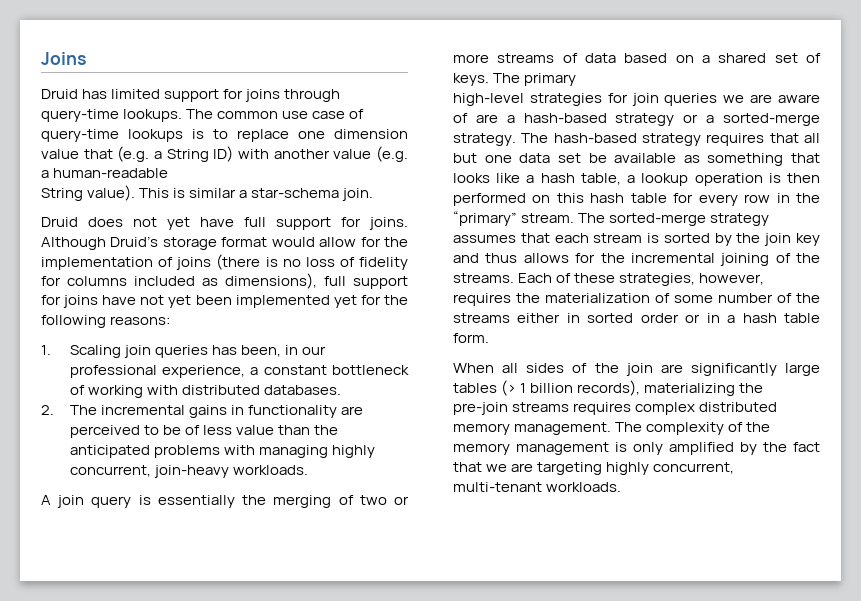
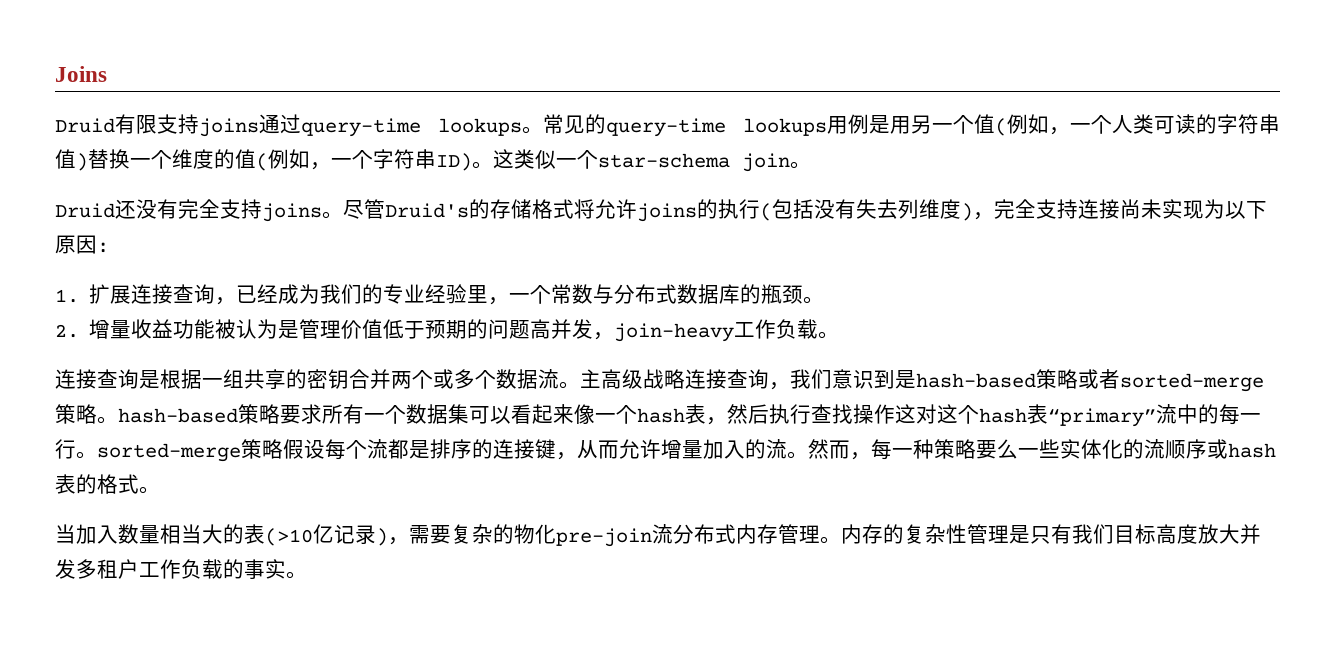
[82,89,341,102] [41,109,365,122] [41,129,408,142] [41,146,408,162] [41,168,169,178] [41,185,374,201] [41,217,408,230] [41,236,409,250] [41,254,408,270] [41,273,408,289] [41,295,408,308] [41,315,171,328] [41,345,327,358] [69,365,409,378] [69,385,342,398] [41,405,364,418] [69,425,339,438] [69,445,376,458] [69,465,309,478] [41,495,410,508] [453,53,821,63] [453,73,577,86] [453,93,820,106] [453,113,820,126] [453,133,820,146] [453,153,820,166] [453,173,820,186] [453,193,821,206] [453,211,770,226] [453,233,820,246] [453,253,820,266] [453,273,765,286] [453,293,820,306] [453,313,821,323] [453,333,489,343] [453,363,820,376] [453,380,764,396] [453,402,778,415] [453,422,771,435] [453,442,820,455] [453,462,735,475] [453,482,622,492] has limited support for joins through query-time lookups. The common use case of query-time lookups is to replace one dimension value that (e.g. a String ID) with another value (e.g. a human-readable // String value). This is similar a star-schema join. // Druid does not yet have full support for joins. Although Druid’s storage format would allow for the implementation of joins (there is no loss of fidelity for columns included as dimensions), full support for joins have not yet been implemented yet for the following reasons: // 1. Scaling join queries has been, in our professional experience, a constant bottleneck of working with distributed databases. // 2. The incremental gains in functionality are perceived to be of less value than the anticipated problems with managing highly concurrent, join-heavy workloads. // A join query is essentially the merging of two or more streams of data based on a shared set of keys. The primary // high-level strategies for join queries we are aware of are a hash-based strategy or a sorted-merge strategy. The hash-based strategy requires that all but one data set be available as something that looks like a hash table, a lookup operation is then performed on this hash table for every row in the “primary” stream. The sorted-merge strategy assumes that each stream is sorted by the join key and thus allows for the incremental joining of the streams. Each of these strategies, however, requires the materialization of some number of the streams either in sorted order or in a hash table form. // When all sides of the join are significantly large tables (> 1 billion records), materializing the pre-join streams requires complex distributed memory management. The complexity of the memory management is only amplified by the fact that we are targeting highly concurrent, multi-tenant workloads. -> [115,114,1280,137] [55,149,811,172] [55,199,1267,222] [55,235,109,254] [55,284,825,305] [55,319,840,342] [55,369,1264,392] [55,404,1261,427] [55,439,1276,462] [55,474,160,494] [55,524,1261,547] [55,559,307,579] 有限支持joins通过query-time lookups。常见的query-time lookups用例是用另一个值(例如，一个人类可读的字符串值)替换一个维度的值(例如，一个字符串ID)。这类似一个star-schema join。 // Druid还没有完全支持joins。尽管Druid's的存储格式将允许joins的执行(包括没有失去列维度)，完全支持连接尚未实现为以下原因: // 1.扩展连接查询，已经成为我们的专业经验里，一个常数与分布式数据库的瓶颈。 // 2.增量收益功能被认为是管理价值低于预期的问题高并发，join-heavy工作负载。 // 连接查询是根据一组共享的密钥合并两个或多个数据流。主高级战略连接查询，我们意识到是hash-based策略或者sorted-merge策略。hash-based策略要求所有一个数据集可以看起来像一个hash表，然后执行查找操作这对这个hash表“primary”流中的每一行。sorted-merge策略假设每个流都是排序的连接键，从而允许增量加入的流。然而，每一种策略要么一些实体化的流顺序或hash表的格式。 // 当加入数量相当大的表(>10亿记录)，需要复杂的物化pre-join流分布式内存管理。内存的复杂性管理是只有我们目标高度放大并发多租户工作负载的事实。

